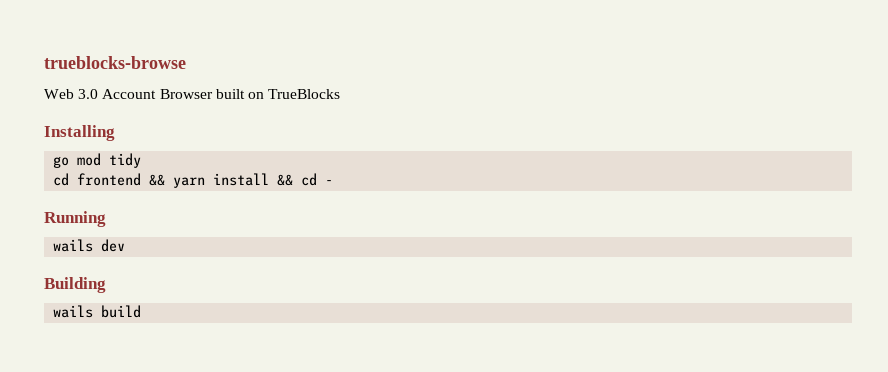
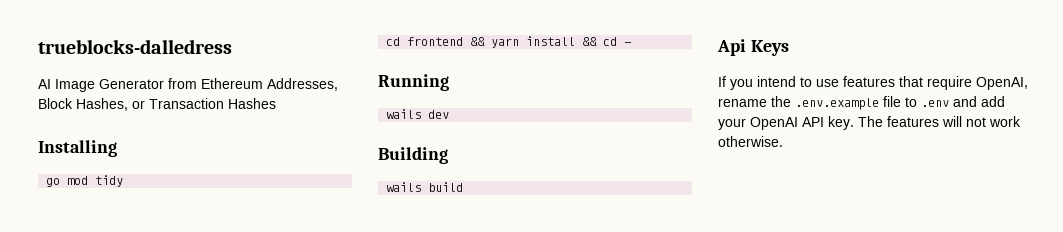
[44,56,186,69] [44,89,341,99] trueblocks-browse // Web 3.0 Account Browser built on TrueBlocks -> [38,39,232,54] [38,78,338,92] [38,98,276,111] trueblocks-dalledress // AI Image Generator from Ethereum Addresses, Block Hashes, or Transaction Hashes
(142, 311) none -> [717,39,789,56] [718,76,1028,90] [718,96,1005,110] [718,116,1021,130] [718,136,783,147] // Api Keys // If you intend to use features that require OpenAI, rename the .env.example file to .env and add your OpenAI API key. The features will not work otherwise.

